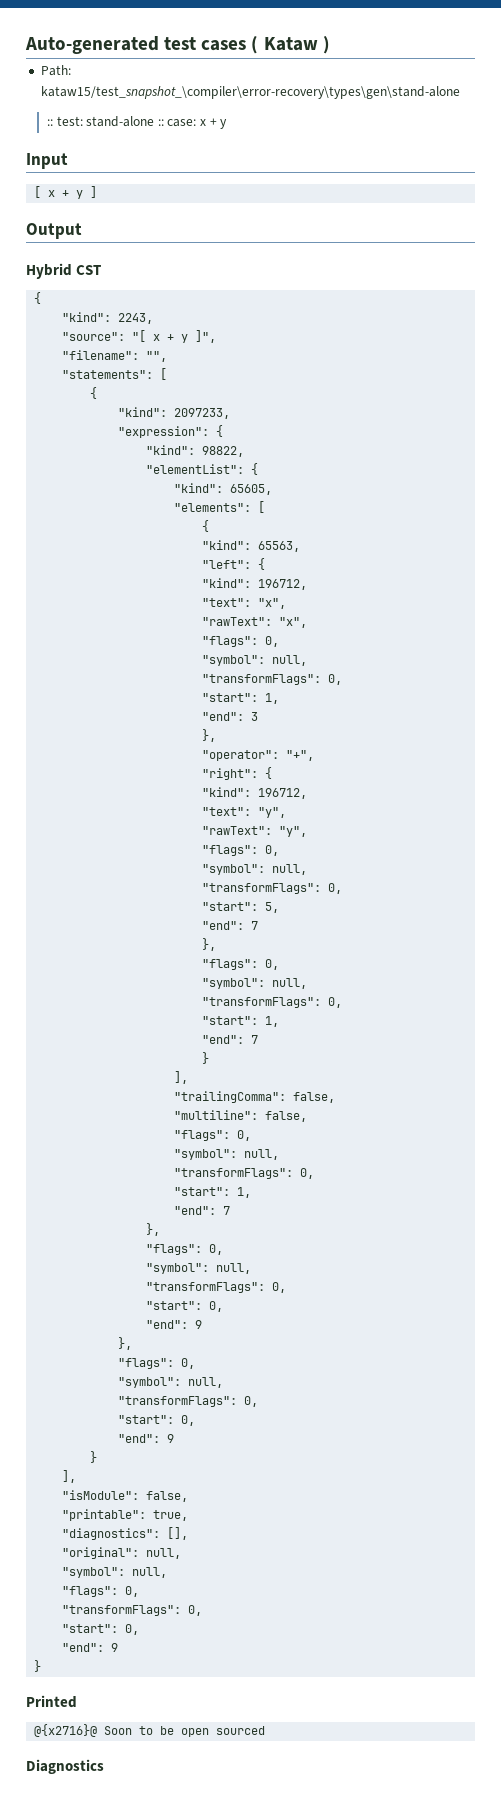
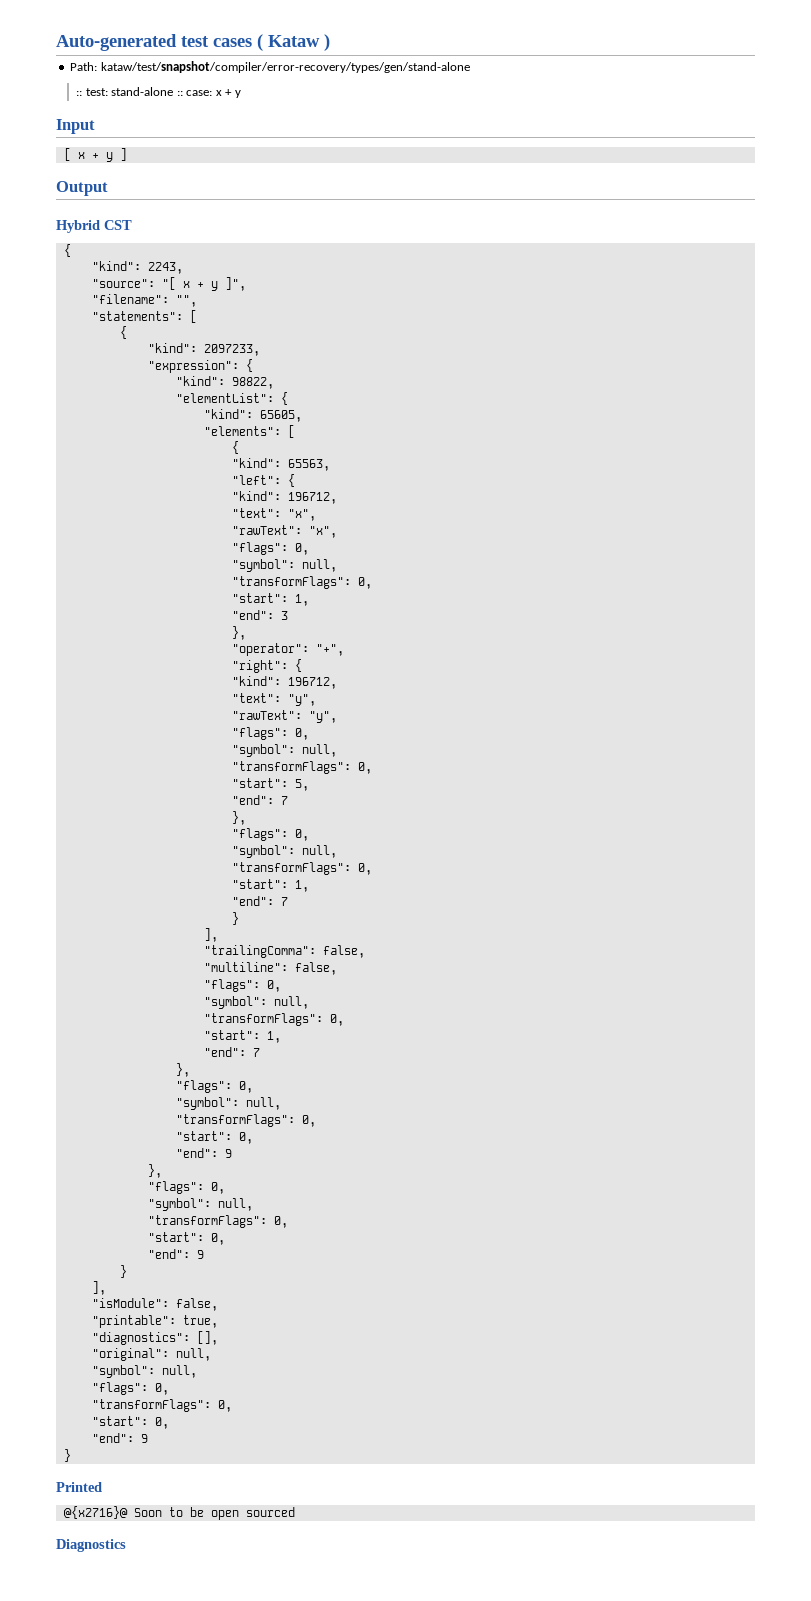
[40,86,460,99] kataw15/test_snapshot_\compiler\error-recovery\types\gen\stand-alone -> [100,61,470,73] kataw/test/snapshot/compiler/error-recovery/types/gen/stand-alone

